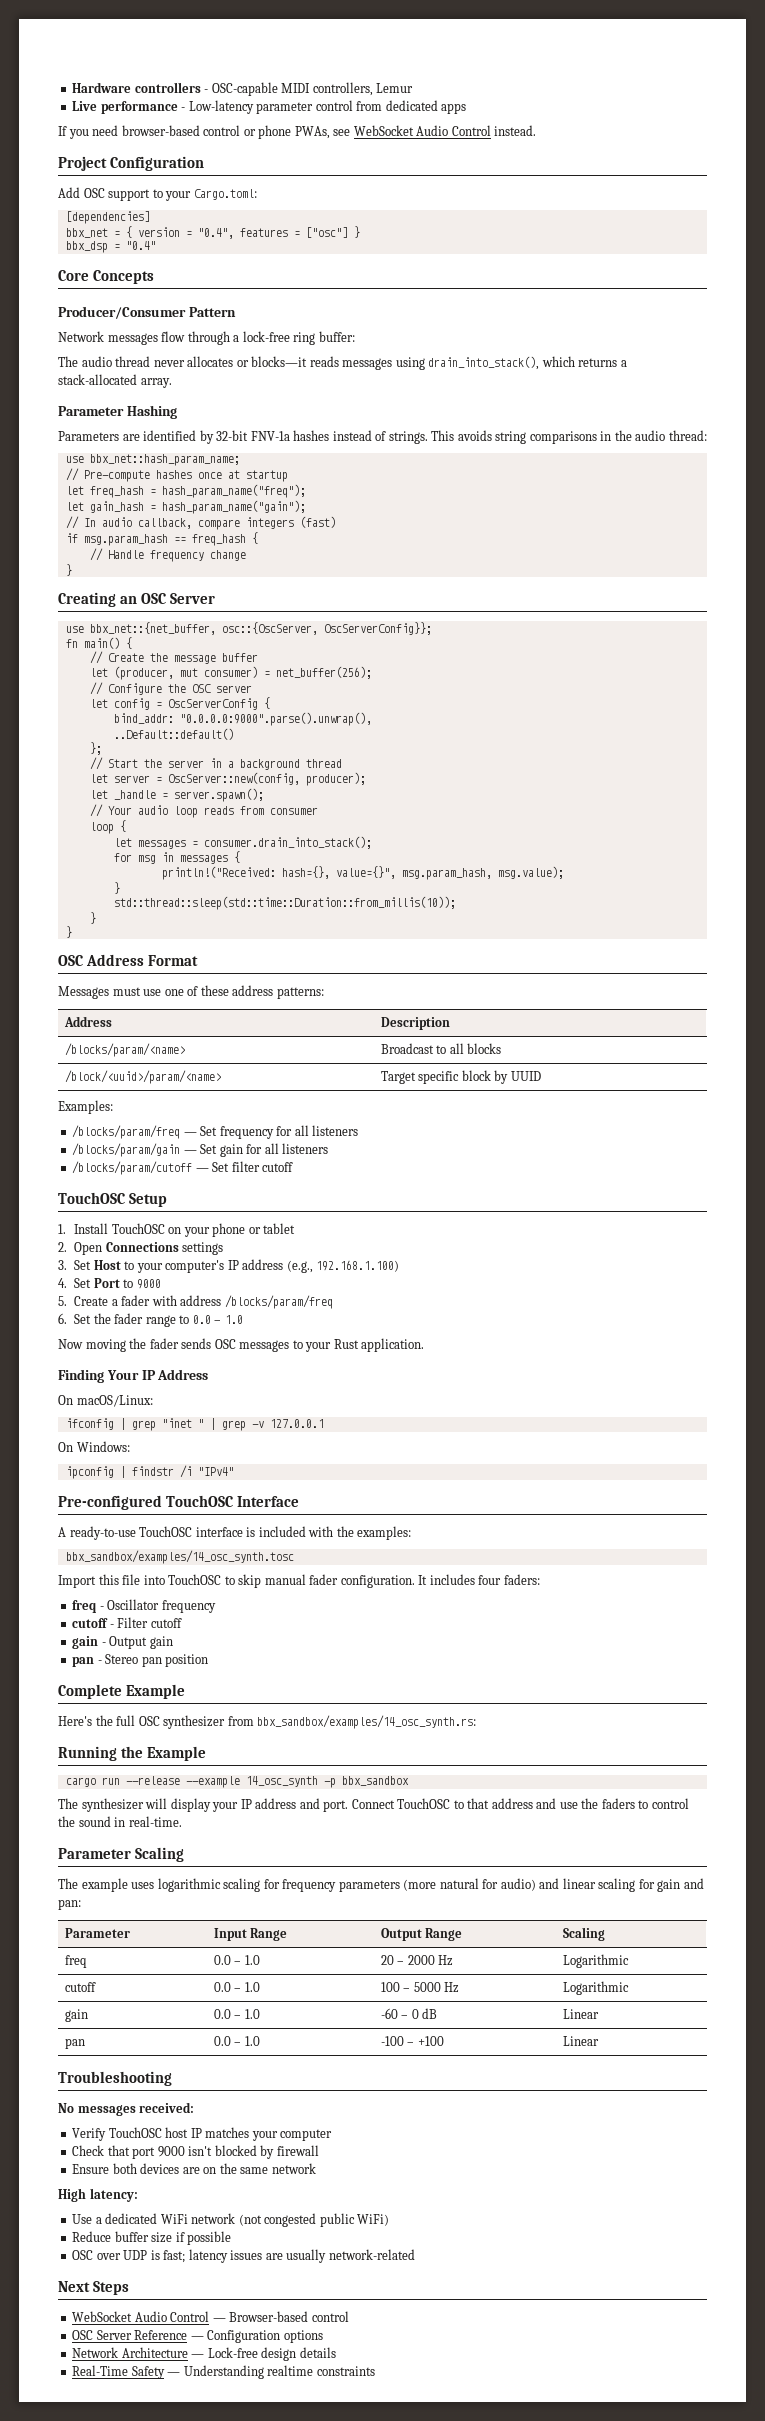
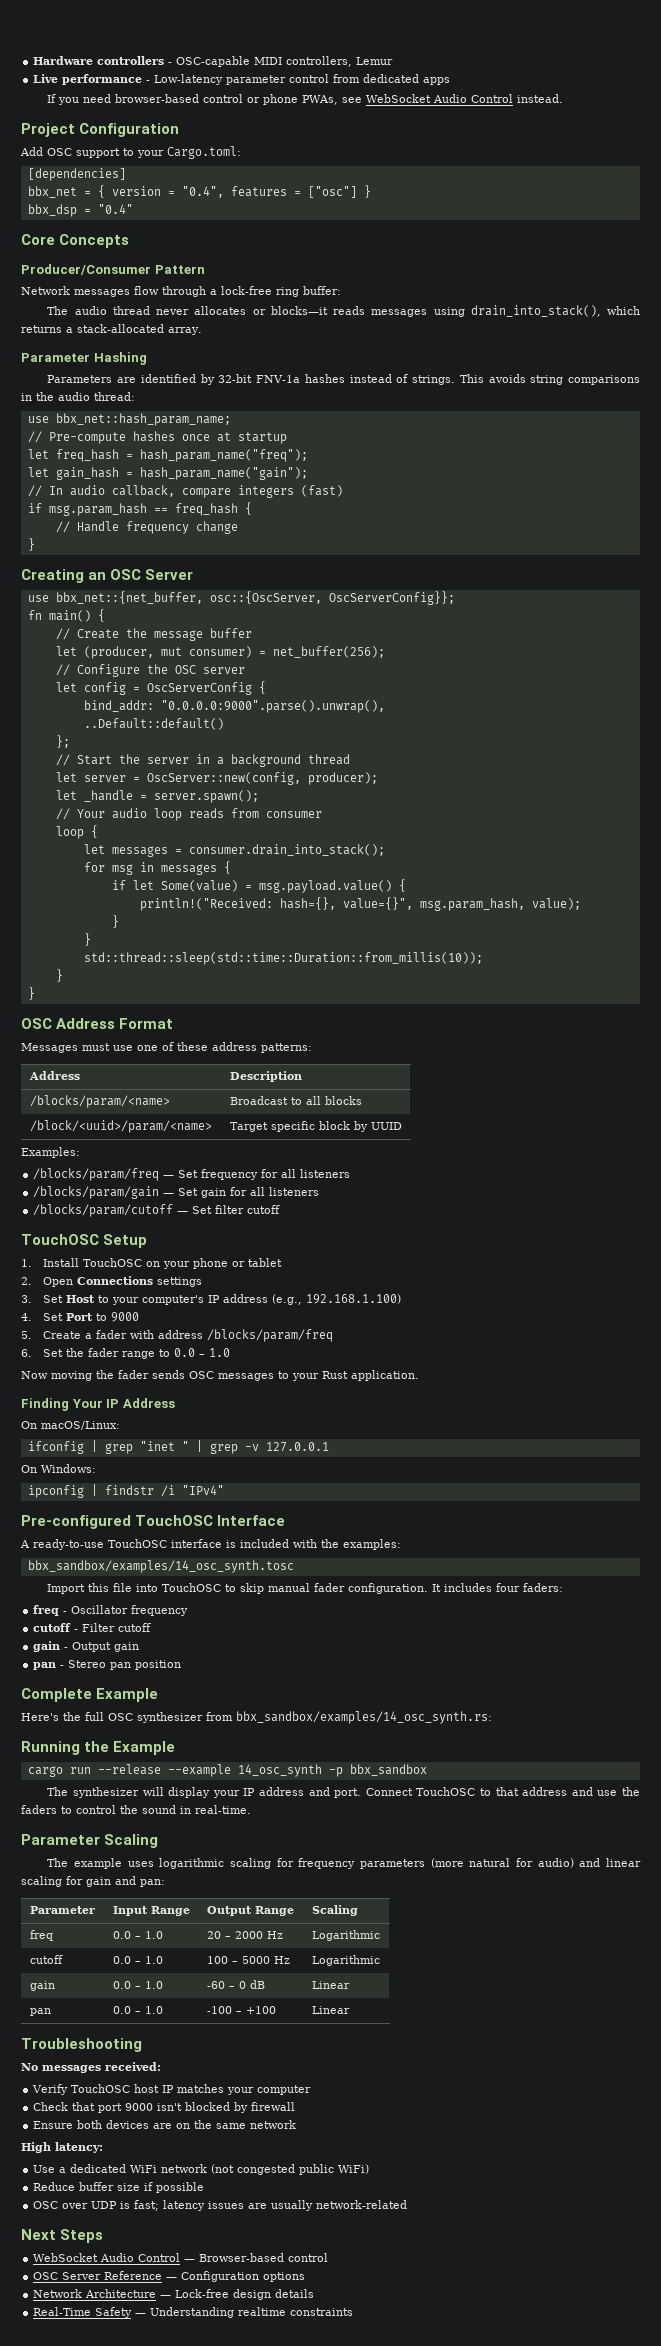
(240, 857) none -> [111,879,406,893] // if let Some(value) = msg.payload.value() {
[497,866,564,879] msg.value); -> [531,898,581,910] [111,915,119,928] value); // }

